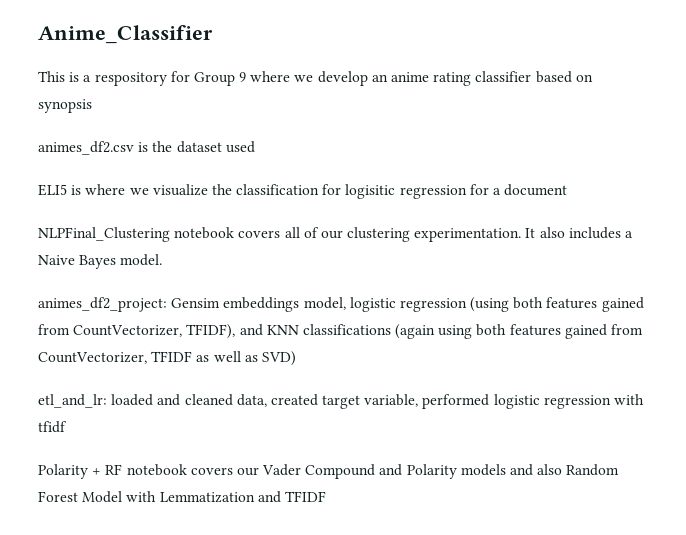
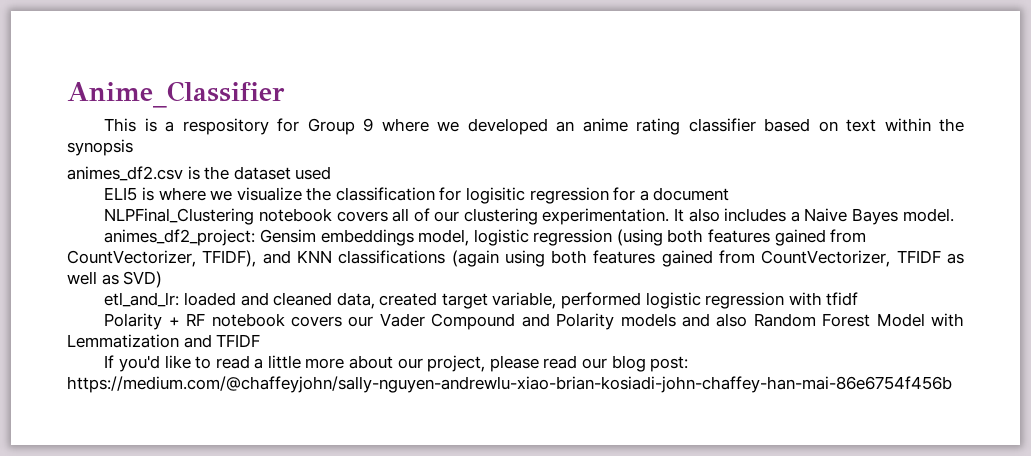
[317,71,368,86] develop -> [467,118,548,135] developed
(593, 78) none -> [846,118,964,132] text within the
(326, 496) none -> [104,355,689,372] [67,376,952,393] // If you'd like to read a little more about our project, please read our blog post: https://medium.com/@chaffeyjohn/sally-nguyen-andrewlu-xiao-brian-kosiadi-john-chaffey-han-mai-86e6754f456b

